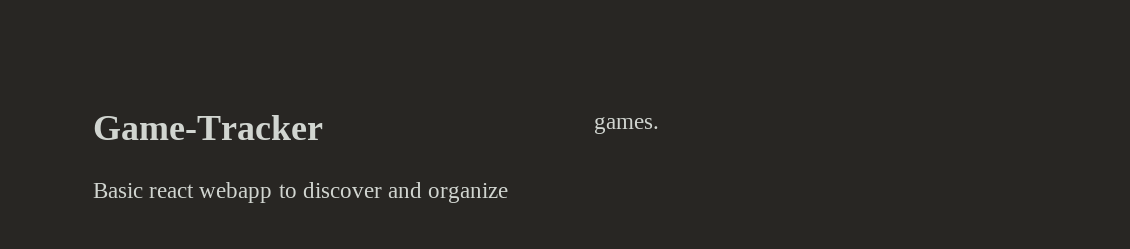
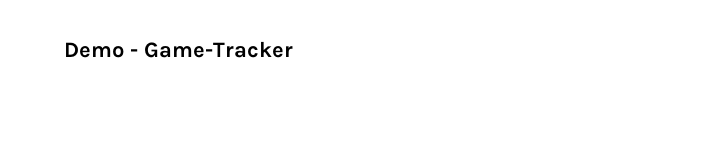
(93, 127) none -> [64,42,138,58] Demo -
[93,182,509,203] [594,117,659,134] // Basic react webapp to discover and organize games. -> (293, 49) none

